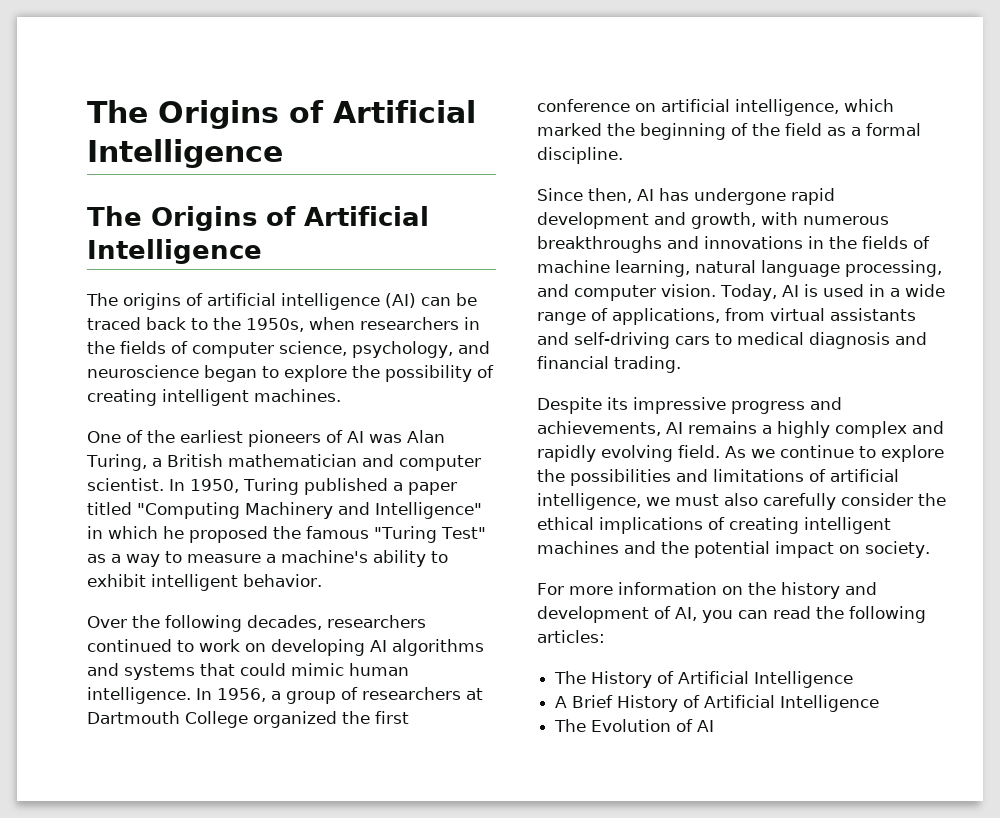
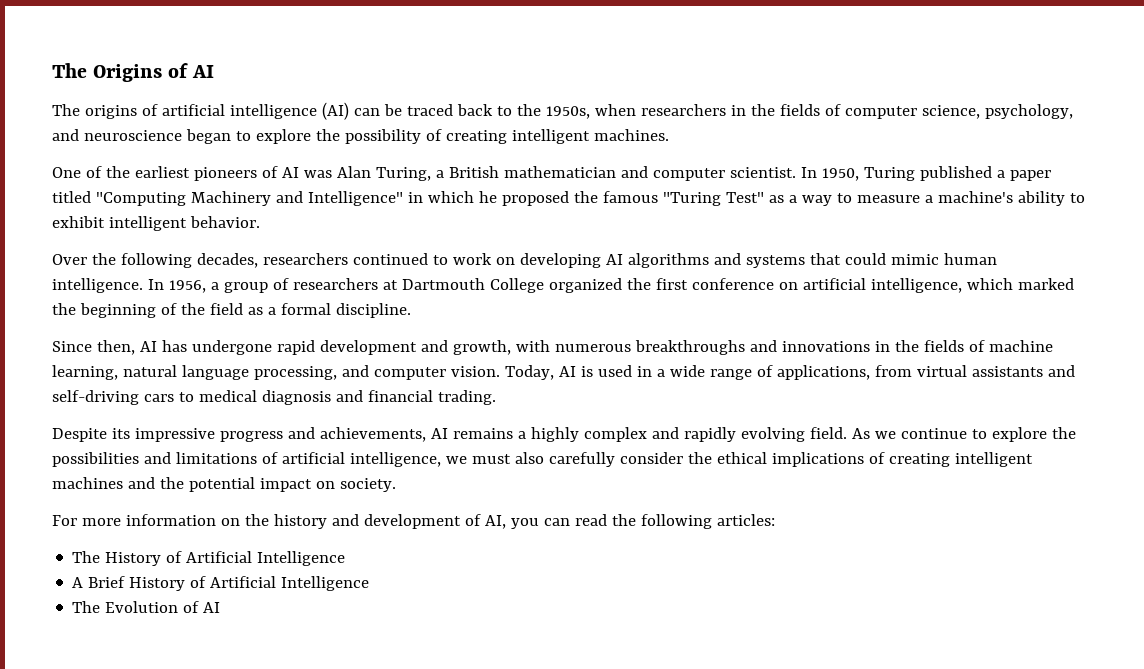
[87,100,476,129] [87,139,283,168] [87,206,429,231] [87,239,262,264] The Origins of Artificial Intelligence // The Origins of Artificial Intelligence -> [52,63,215,82] The Origins of AI

